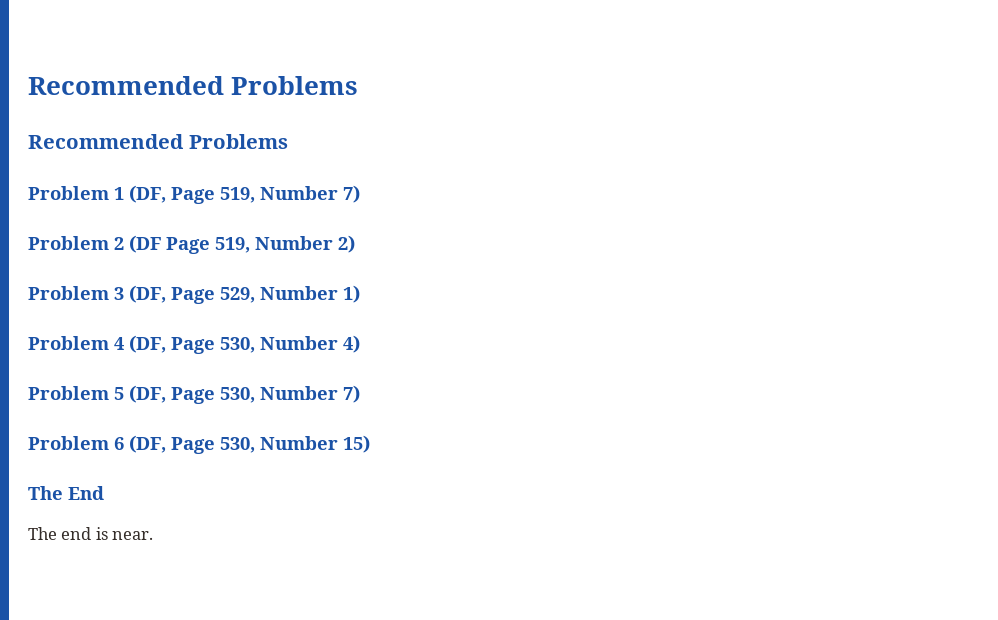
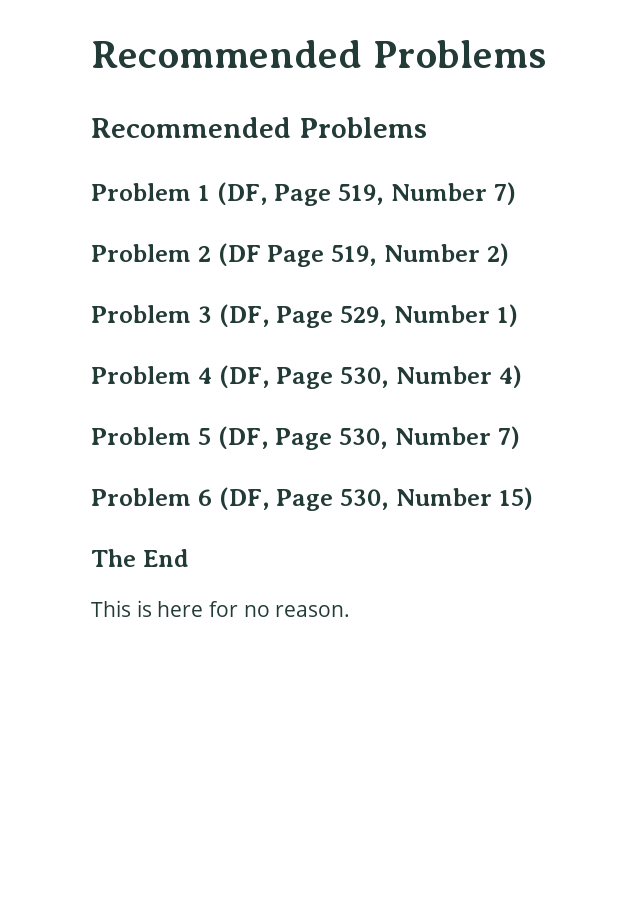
[28,527,154,540] The end is near. -> [91,600,351,617] This is here for no reason.

